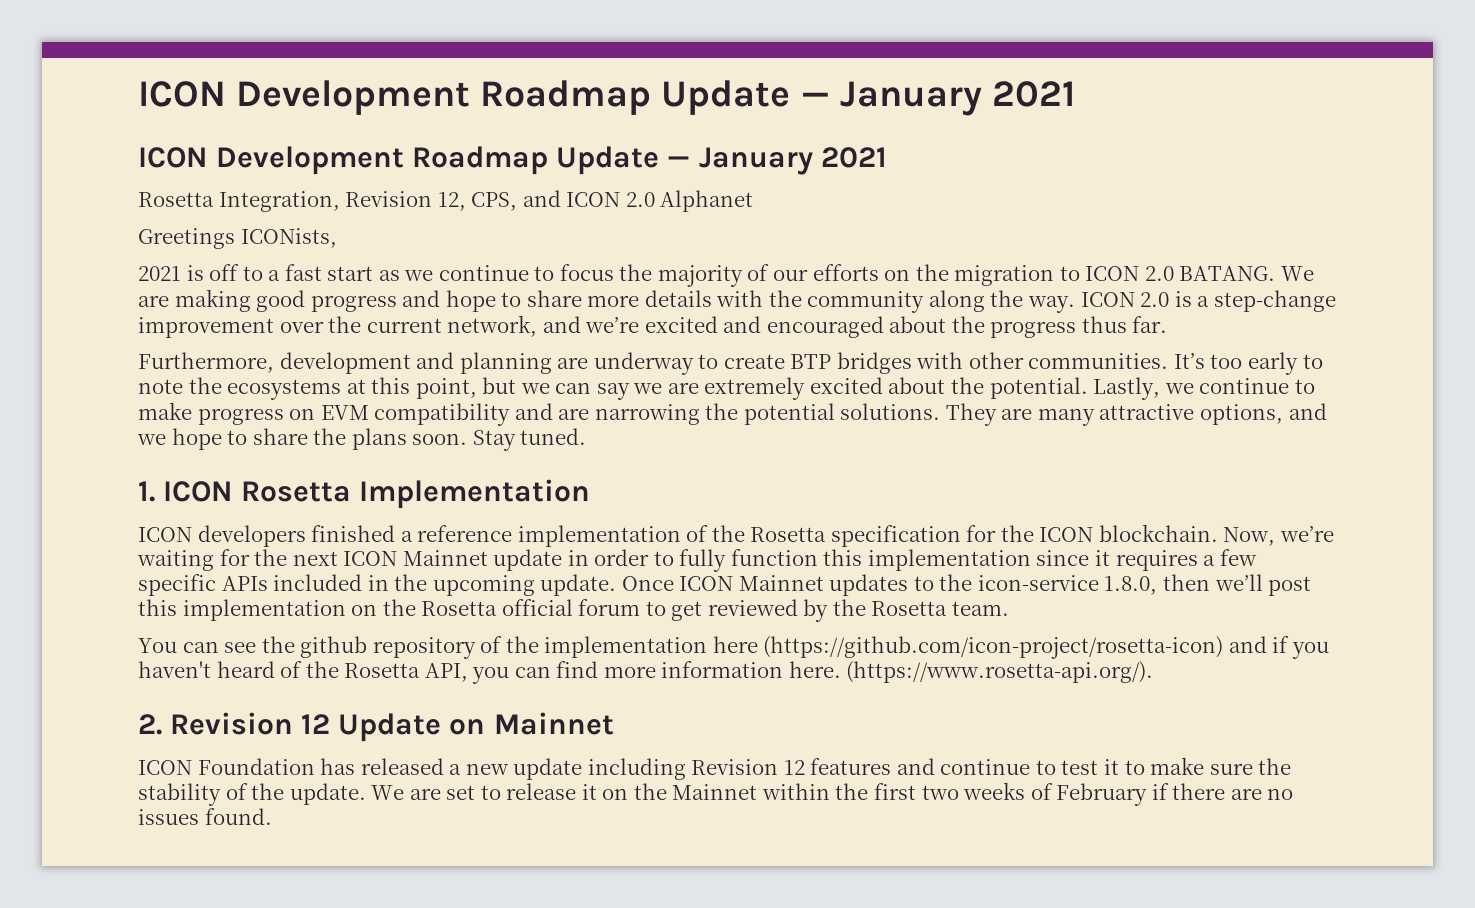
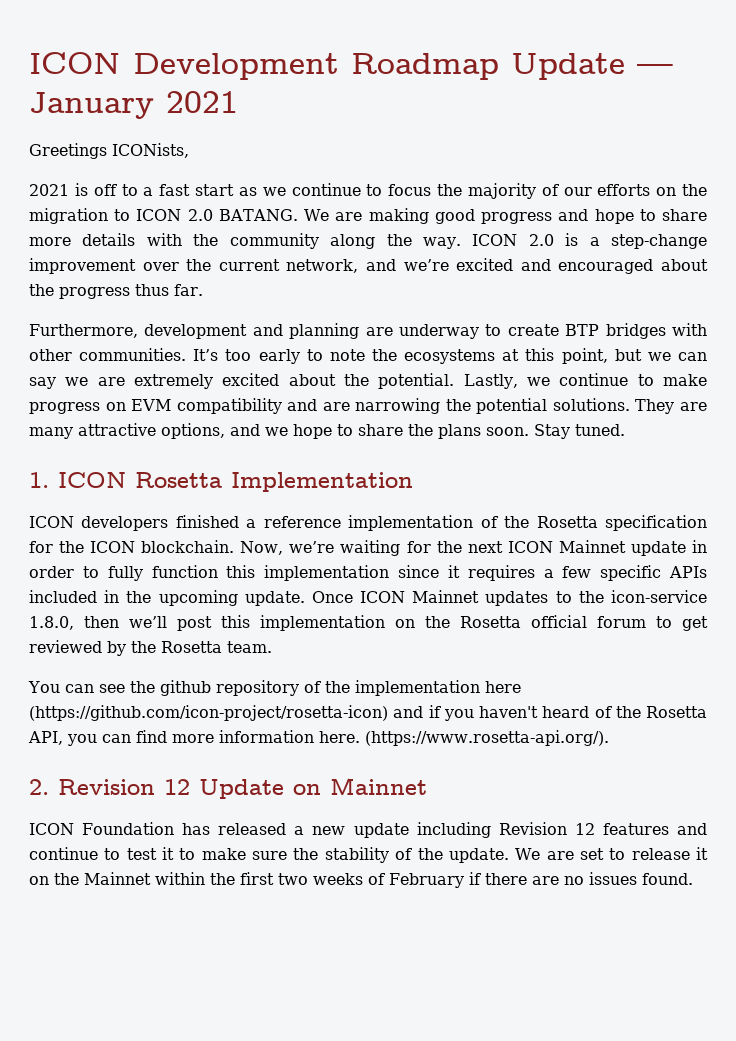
[138,80,1075,116] [138,146,887,175] [138,190,754,212] ICON Development Roadmap Update — January 2021 // ICON Development Roadmap Update — January 2021 // Rosetta Integration, Revision 12, CPS, and ICON 2.0 Alphanet -> [29,52,673,80] [29,91,238,119] ICON Development Roadmap Update — January 2021

